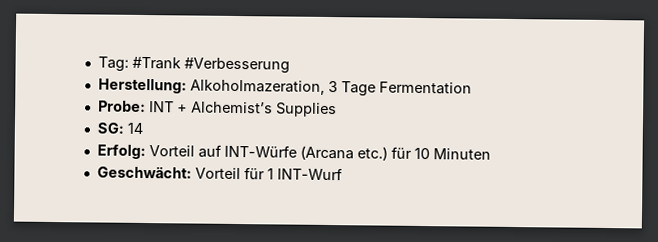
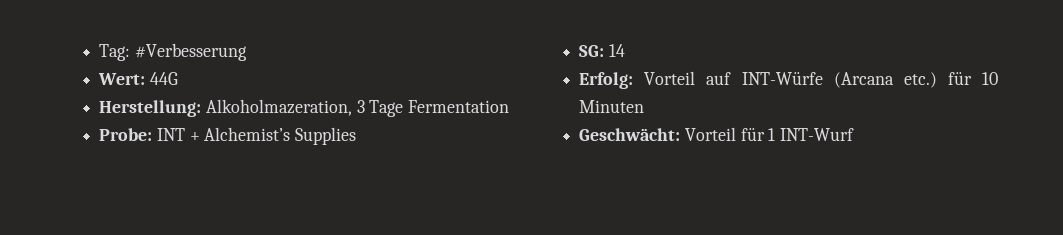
[131,56,181,70] #Trank -> (131, 52) none
(290, 65) none -> [98,72,178,85] // Wert: 44G

